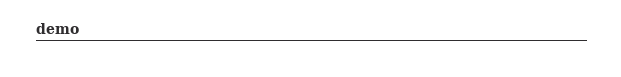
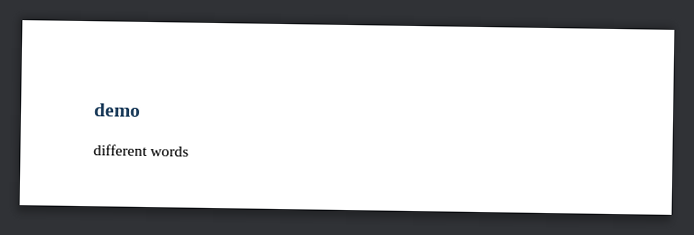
(79, 28) none -> [93,144,190,157] // different words

